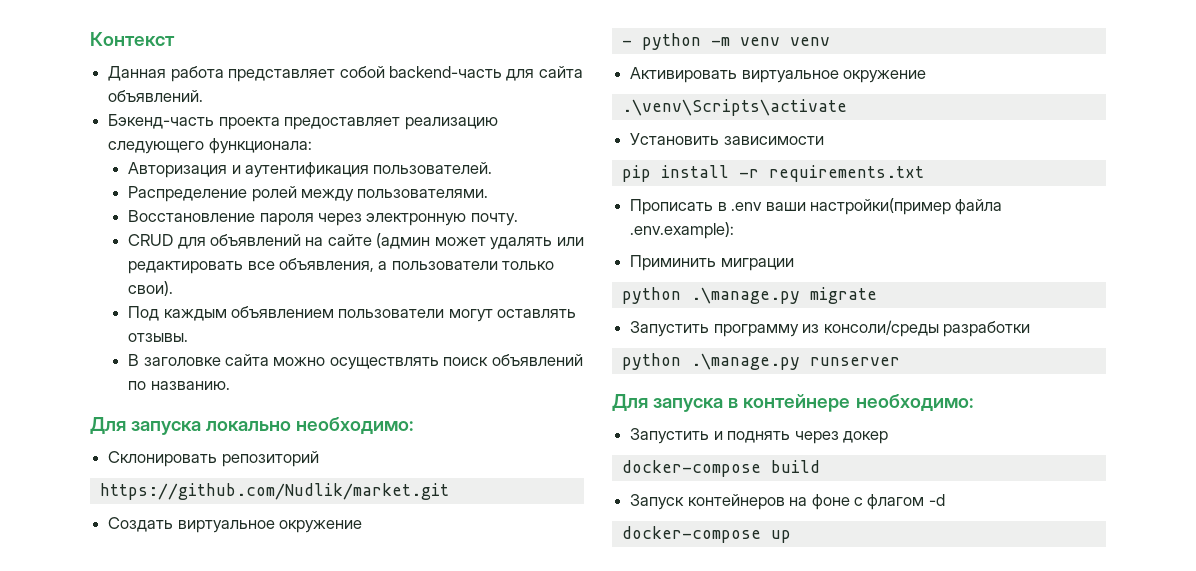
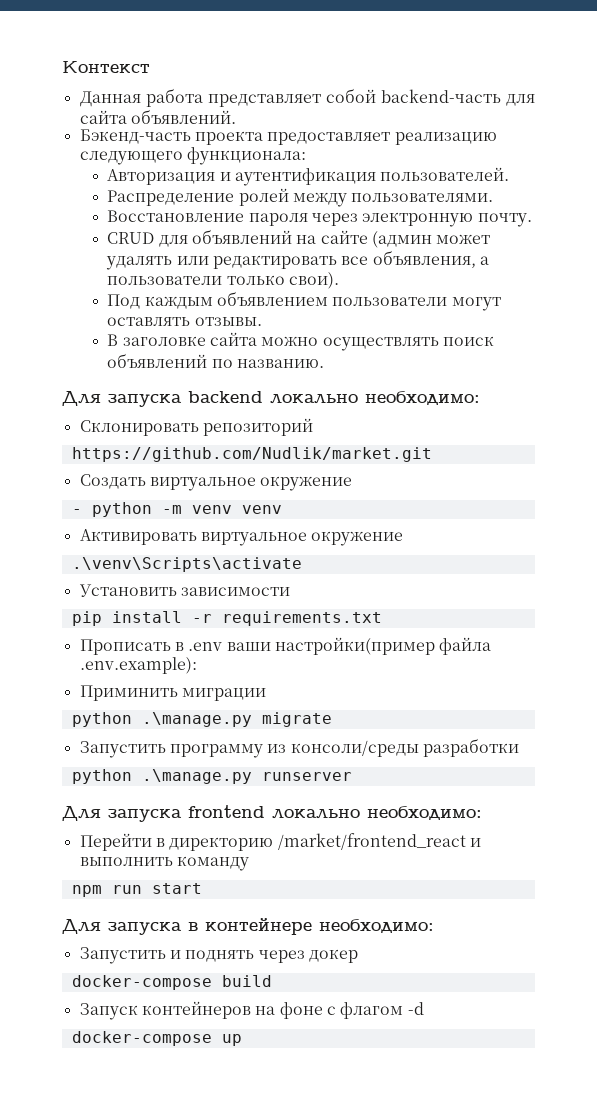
(202, 428) none -> [188,391,263,403] backend
(900, 361) none -> [62,805,482,822] [79,833,481,851] [79,856,249,871] [71,883,202,897] // Для запуска frontend локально необходимо: // Перейти в директорию /market/frontend_react и выполнить команду // npm run start

